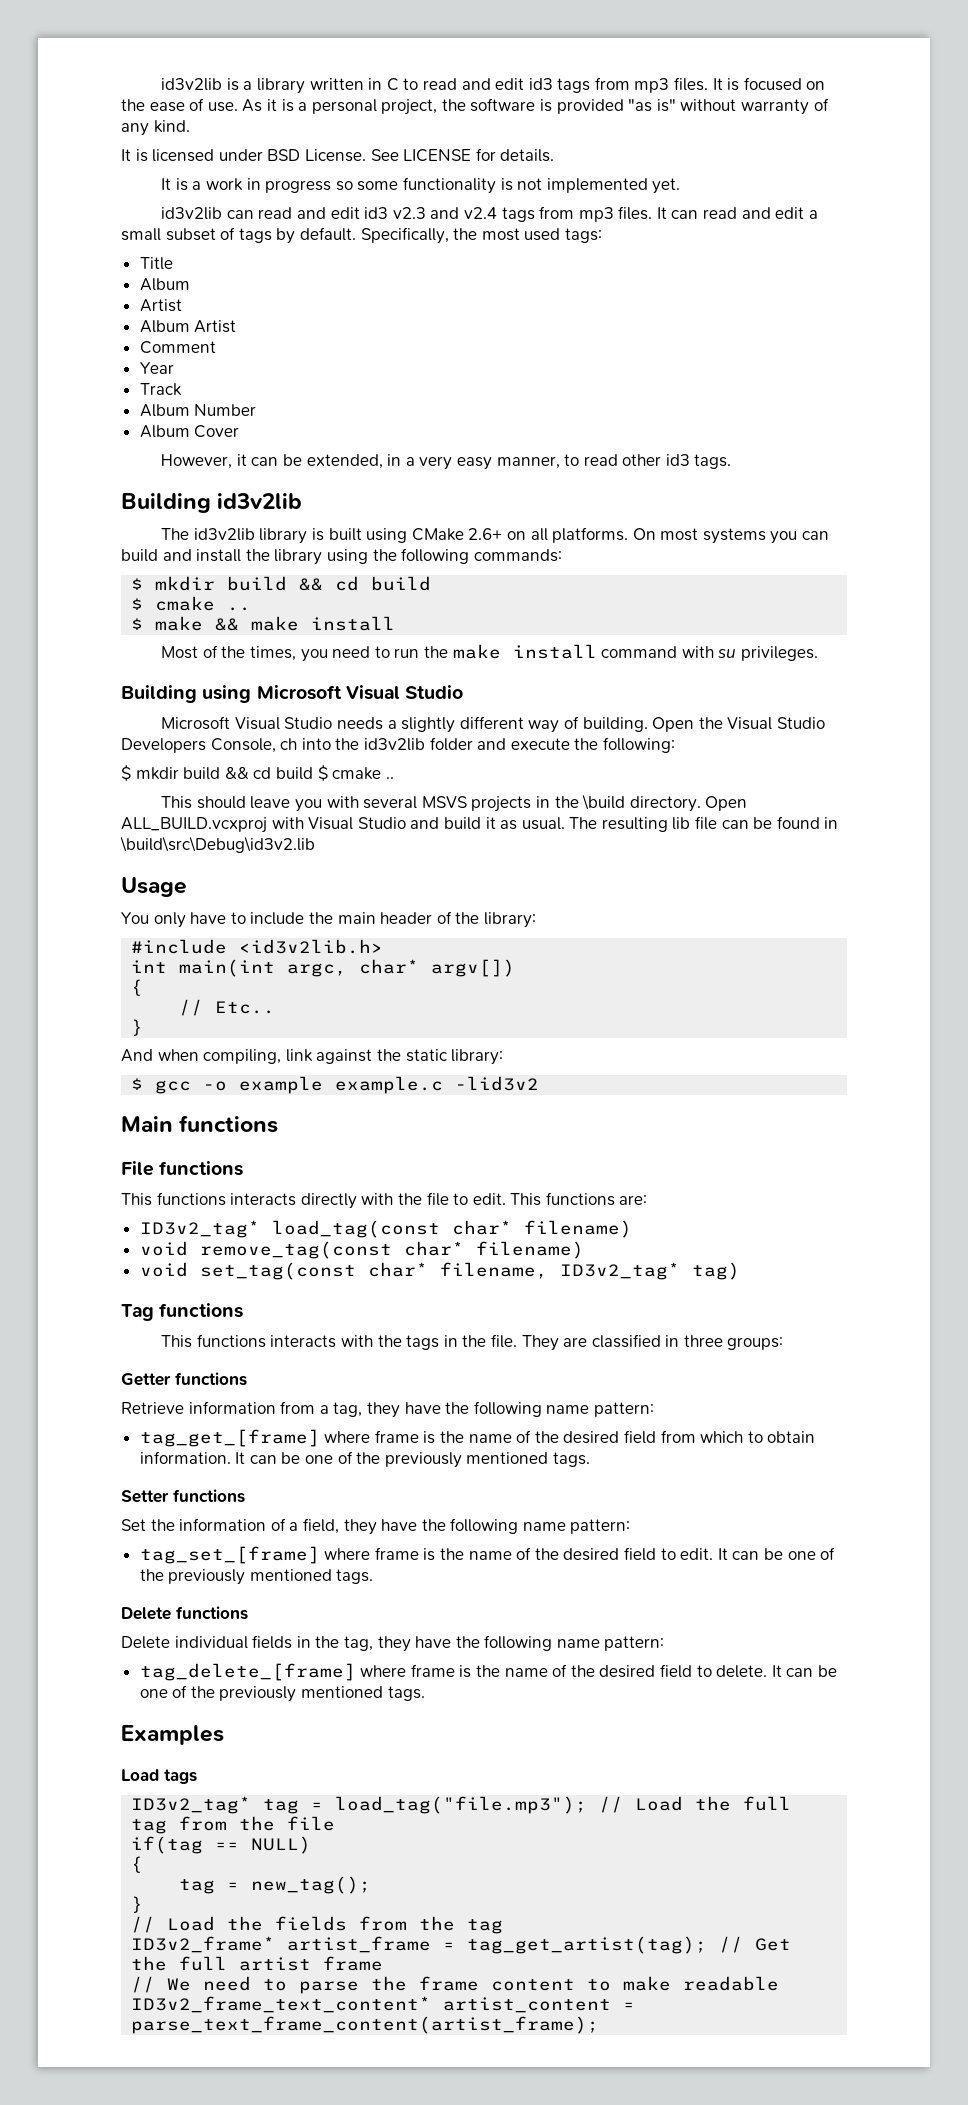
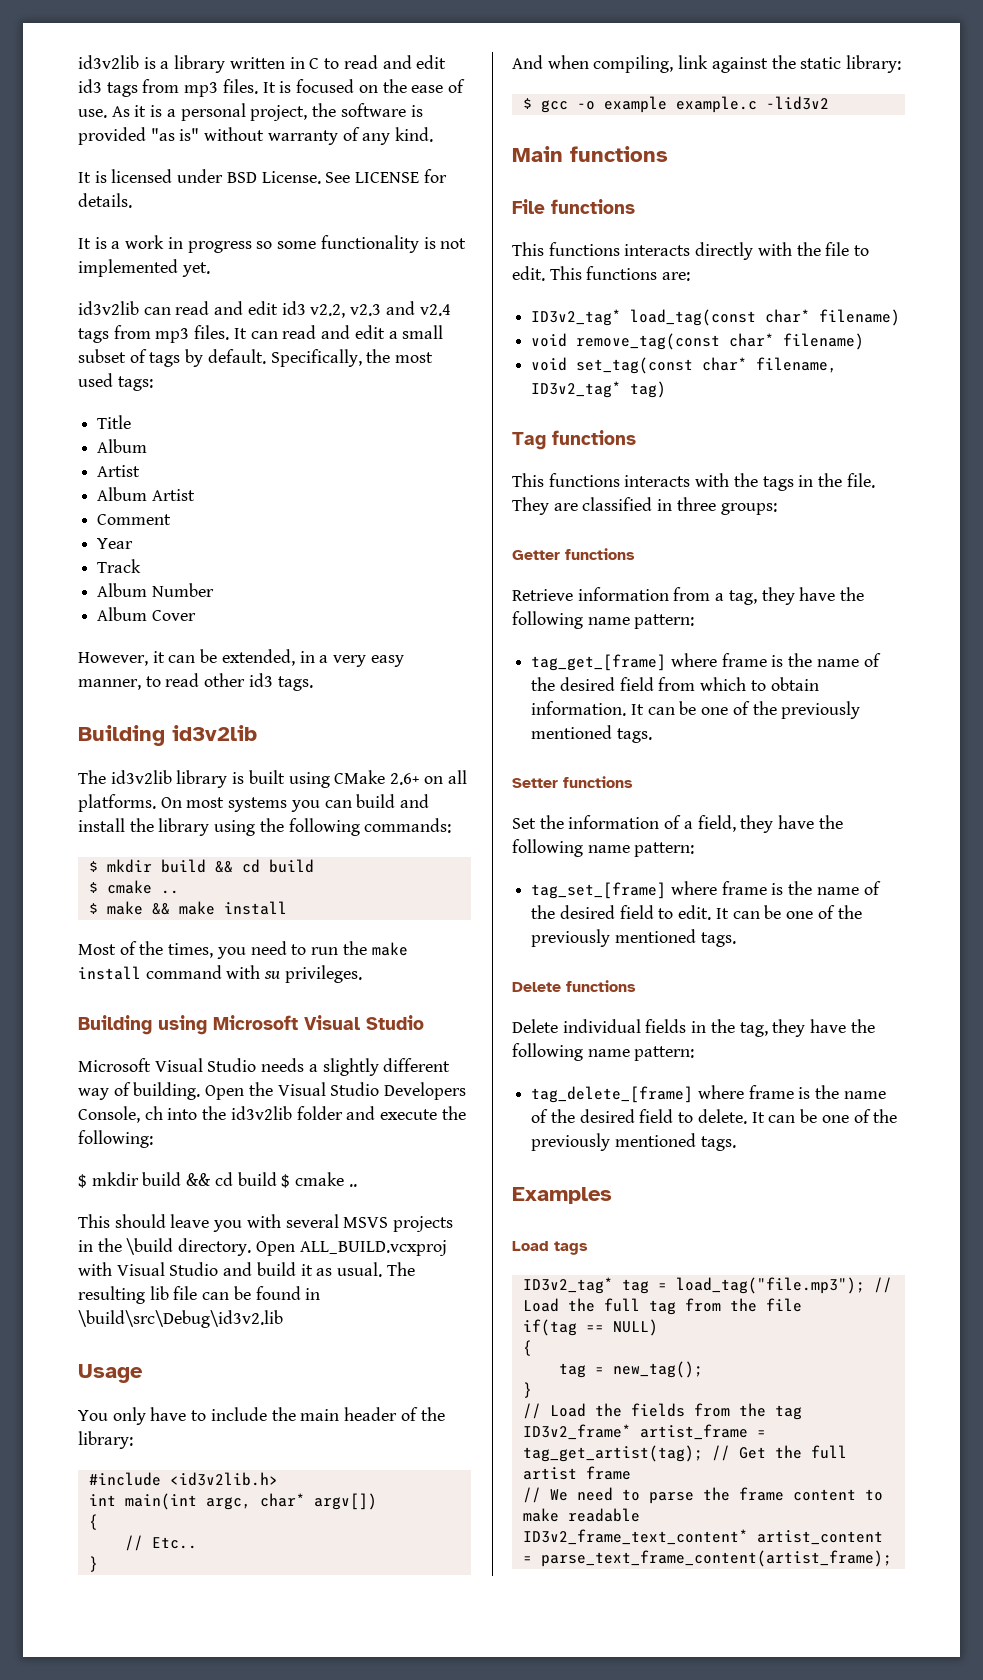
(389, 213) none -> [310,304,346,318] v2.2,

